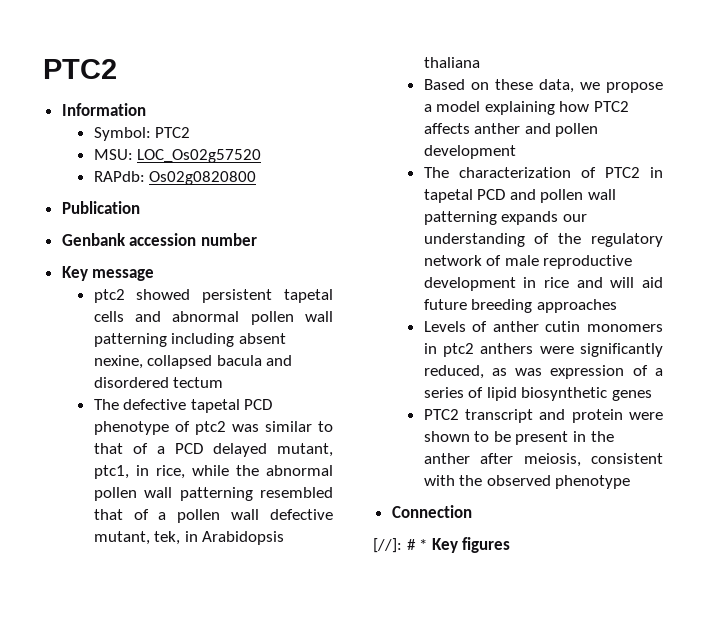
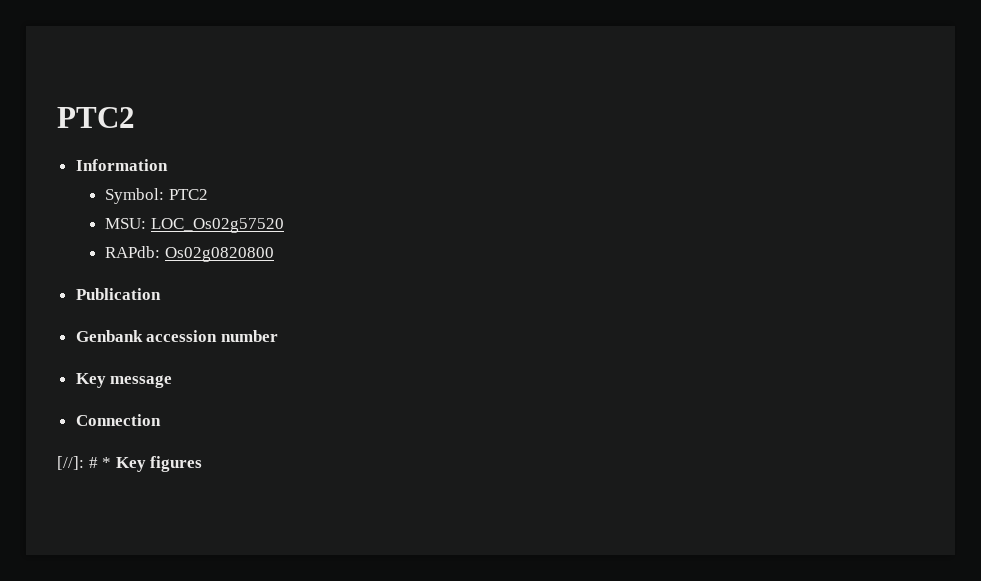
[93,289,333,303] [93,311,333,325] [93,333,286,347] [93,355,293,369] [93,377,224,388] [93,399,273,413] [93,421,333,435] [93,443,333,457] [93,465,333,479] [93,487,333,501] [93,509,333,523] [93,531,285,545] [423,57,480,68] [423,79,663,93] [423,101,630,115] [423,123,599,137] [423,145,516,159] [423,167,663,178] [423,189,617,203] [423,211,587,225] [423,233,663,247] [423,255,633,269] [423,277,663,291] [423,299,617,313] [423,321,663,332] [423,343,663,357] [423,365,663,379] [423,387,653,401] [423,409,663,423] [423,431,614,445] [423,453,663,467] [423,475,631,489] // ptc2 showed persistent tapetal cells and abnormal pollen wall patterning including absent nexine, collapsed bacula and disordered tectum // The defective tapetal PCD phenotype of ptc2 was similar to that of a PCD delayed mutant, ptc1, in rice, while the abnormal pollen wall patterning resembled that of a pollen wall defective mutant, tek, in Arabidopsis thaliana // Based on these data, we propose a model explaining how PTC2 affects anther and pollen development // The characterization of PTC2 in tapetal PCD and pollen wall patterning expands our understanding of the regulatory network of male reproductive development in rice and will aid future breeding approaches // Levels of anther cutin monomers in ptc2 anthers were significantly reduced, as was expression of a series of lipid biosynthetic genes // PTC2 transcript and protein were shown to be present in the anther after meiosis, consistent with the observed phenotype -> (173, 381) none

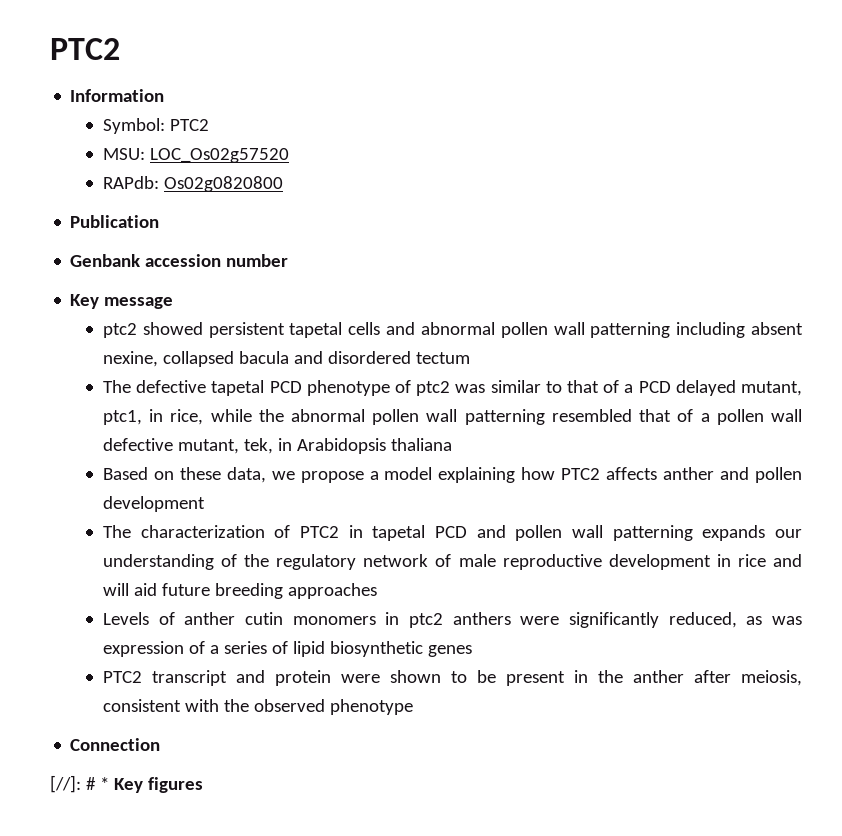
(173, 381) none -> [102,322,803,338] [102,351,470,367] [102,380,803,396] [102,409,802,425] [102,438,452,454] [102,467,803,483] [102,496,205,512] [102,525,802,541] [102,554,803,570] [102,583,377,599] [102,612,802,628] [102,641,472,657] [102,670,802,686] [102,699,413,715] // ptc2 showed persistent tapetal cells and abnormal pollen wall patterning including absent nexine, collapsed bacula and disordered tectum // The defective tapetal PCD phenotype of ptc2 was similar to that of a PCD delayed mutant, ptc1, in rice, while the abnormal pollen wall patterning resembled that of a pollen wall defective mutant, tek, in Arabidopsis thaliana // Based on these data, we propose a model explaining how PTC2 affects anther and pollen development // The characterization of PTC2 in tapetal PCD and pollen wall patterning expands our understanding of the regulatory network of male reproductive development in rice and will aid future breeding approaches // Levels of anther cutin monomers in ptc2 anthers were significantly reduced, as was expression of a series of lipid biosynthetic genes // PTC2 transcript and protein were shown to be present in the anther after meiosis, consistent with the observed phenotype

